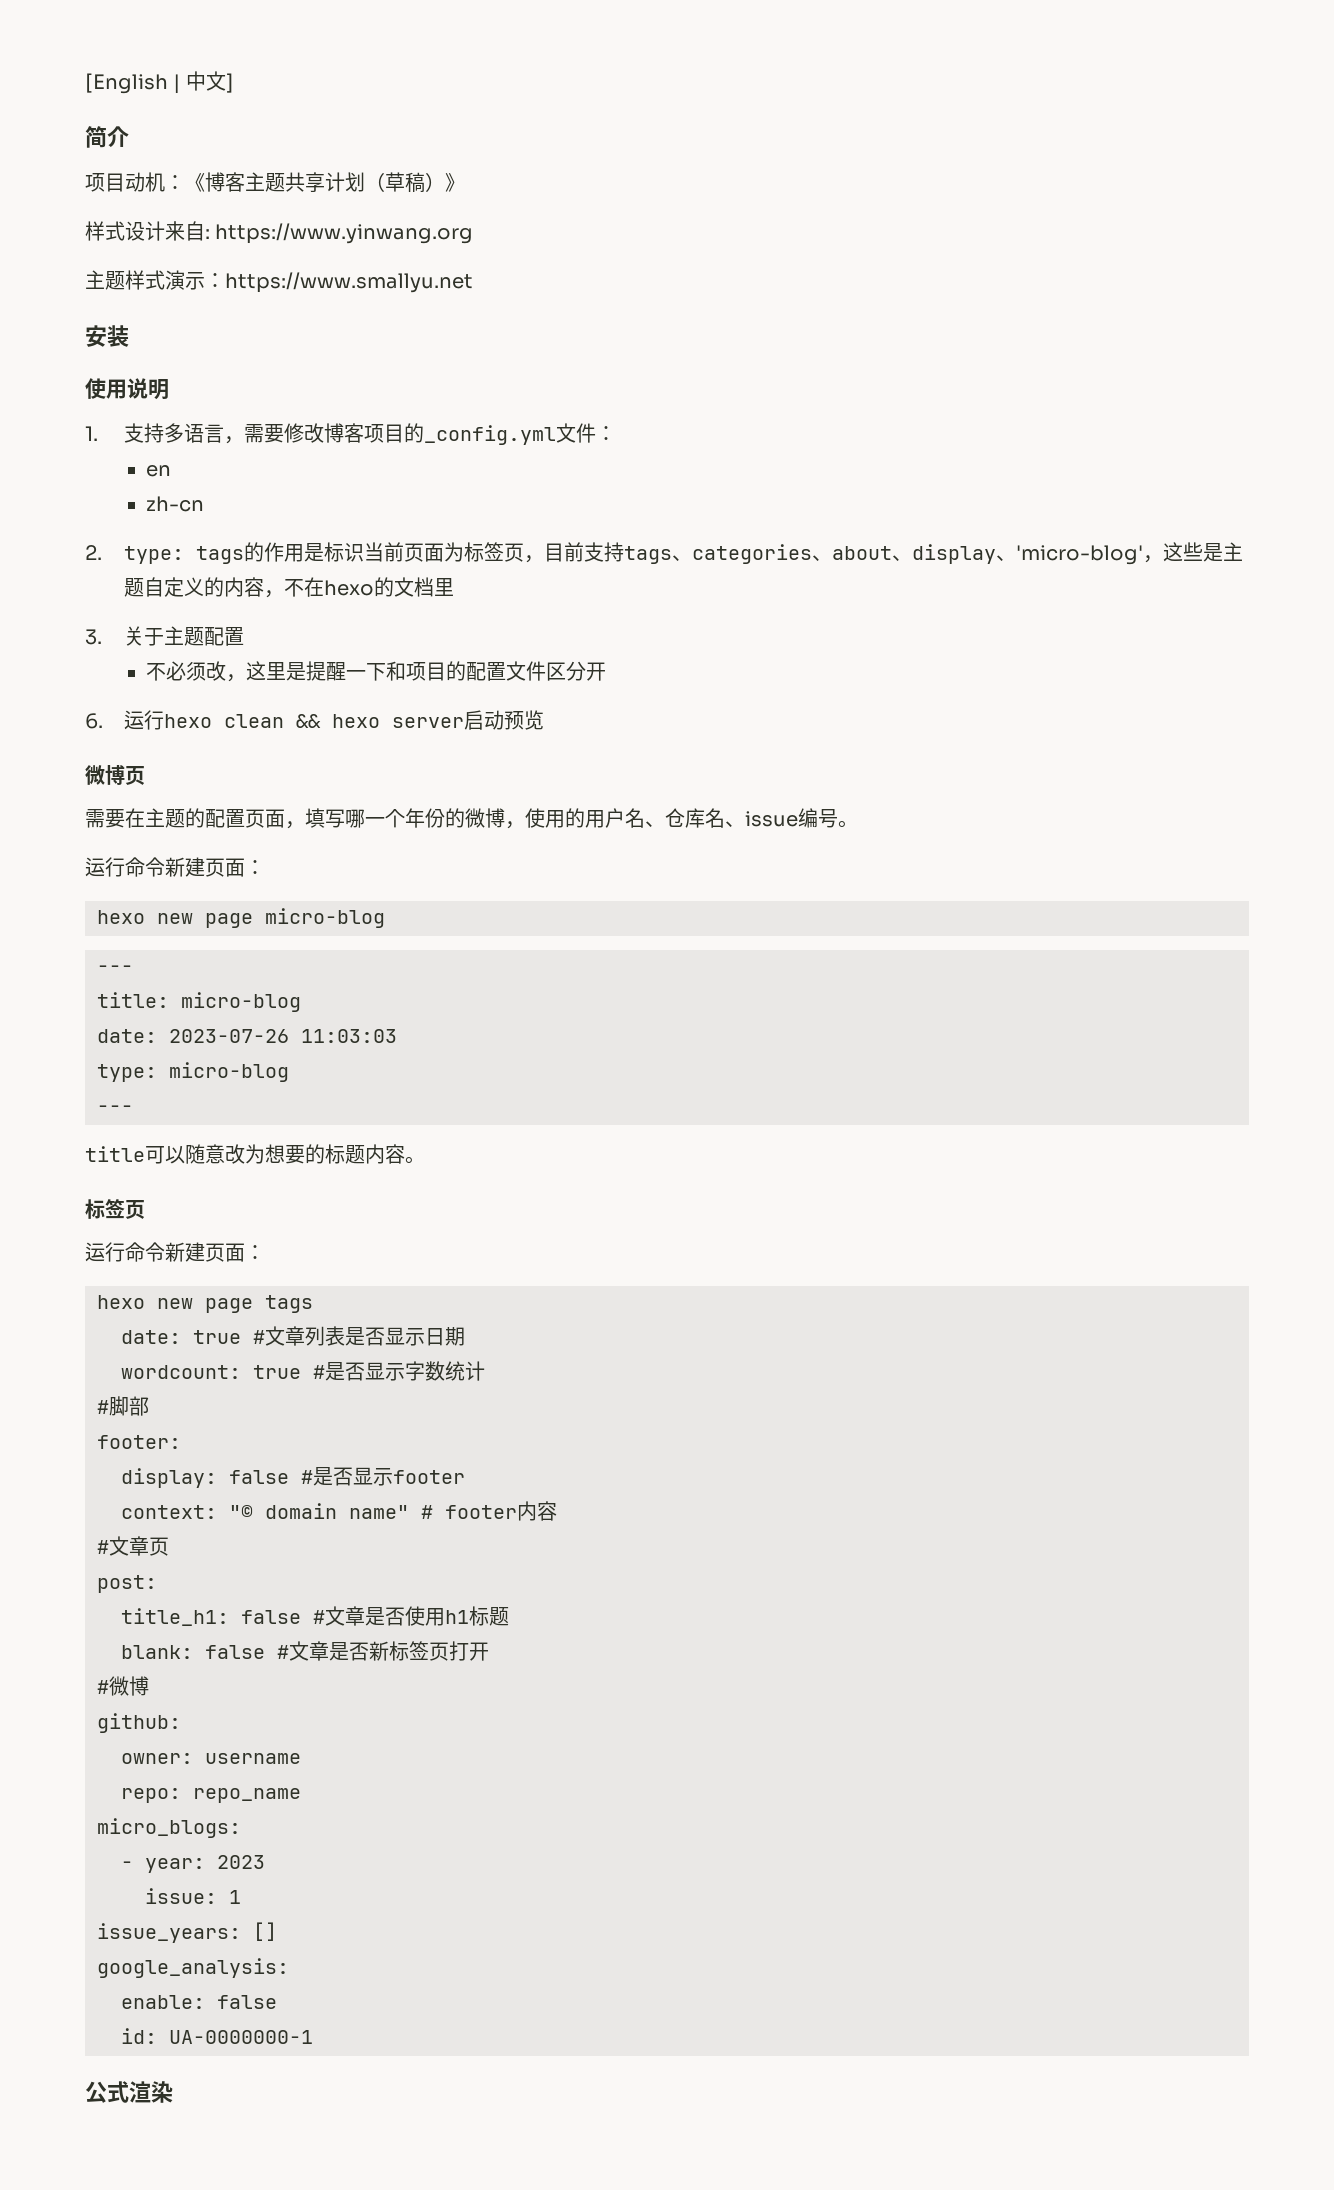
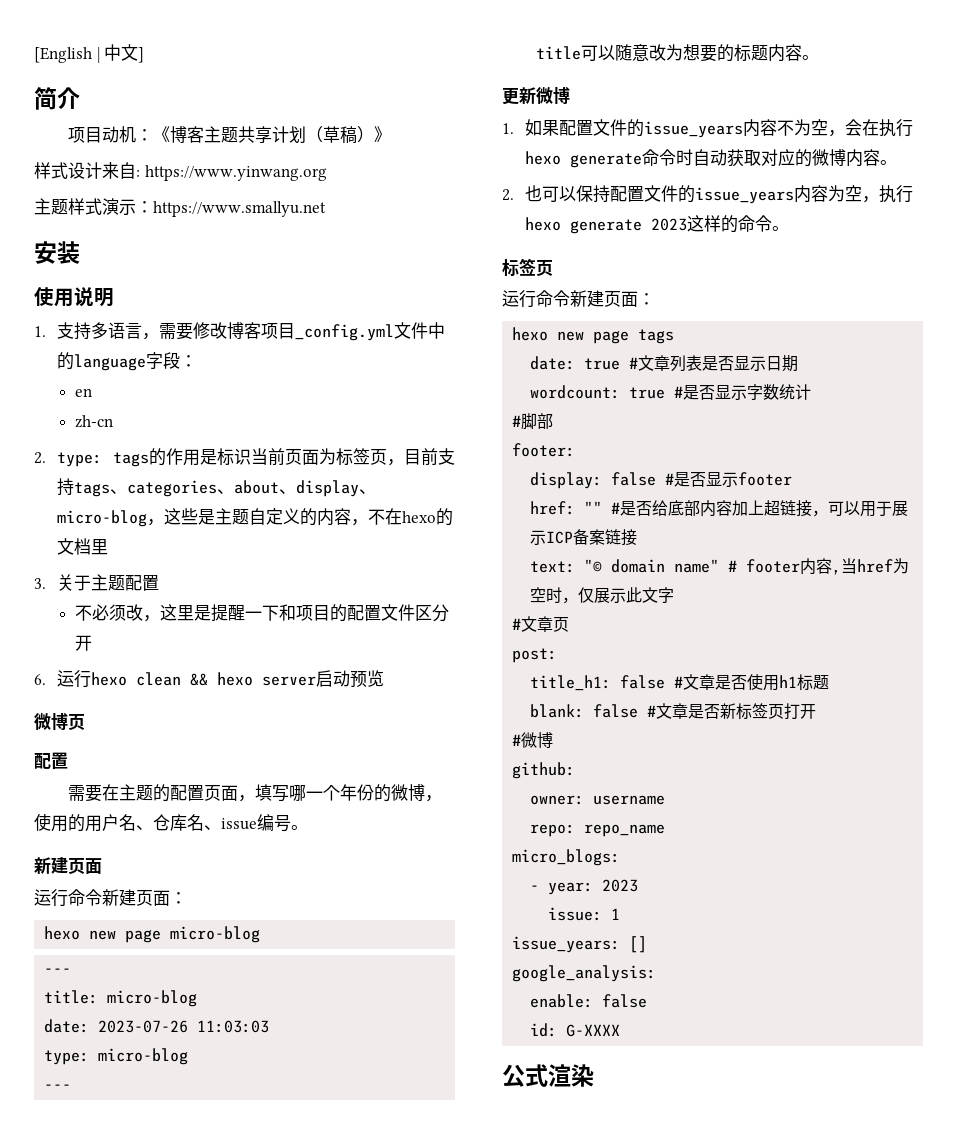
[403,423,424,443] 的 -> (295, 331) none
(596, 433) none -> [427,322,445,339] [56,352,180,371] 中的language字段
[1015,545,1143,565] 'micro-blog' -> [56,510,147,527] micro-blog
(145, 775) none -> [34,752,68,770] // 配置
(858, 824) none -> [34,857,102,874] // 新建页面
(425, 1160) none -> [502,87,570,105] [502,119,913,138] [524,149,897,168] [502,185,913,204] [524,215,789,234] // 更新微博 // 1.如果配置文件的issue_years内容不为空，会在执行hexo generate命令时自动获取对应的微博内容。 // 2.也可以保持配置文件的issue_years内容为空，执行hexo generate 2023这样的命令。
[121,1505,217,1519] context: -> [530,500,909,517] [530,529,638,546] [530,561,576,573] href: "" #是否给底部内容加上超链接，可以用于展示ICP备案链接 // text:
(557, 1511) none -> [832,558,910,575] [530,587,675,604] ,当href为空时，仅展示此文字
[169,2030,313,2044] UA-0000000-1 -> [566,1024,621,1037] G-XXXX

